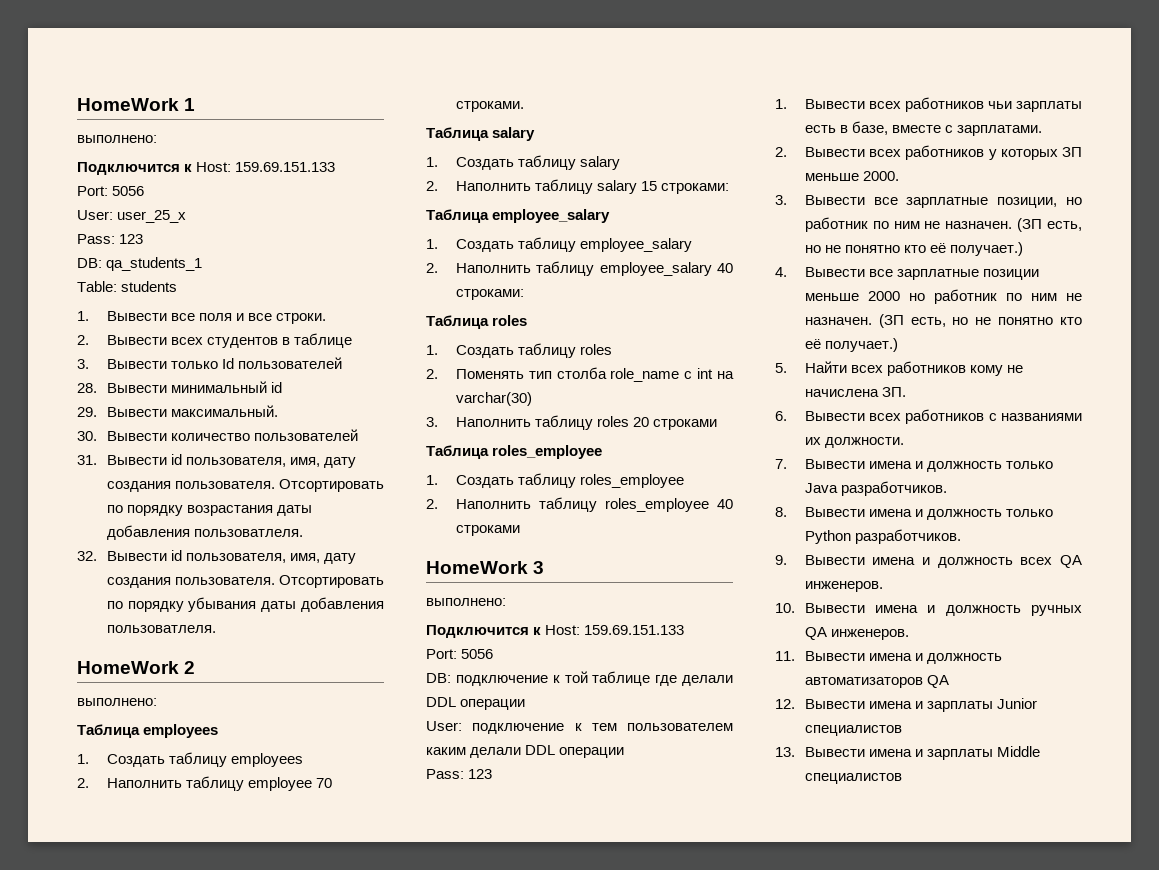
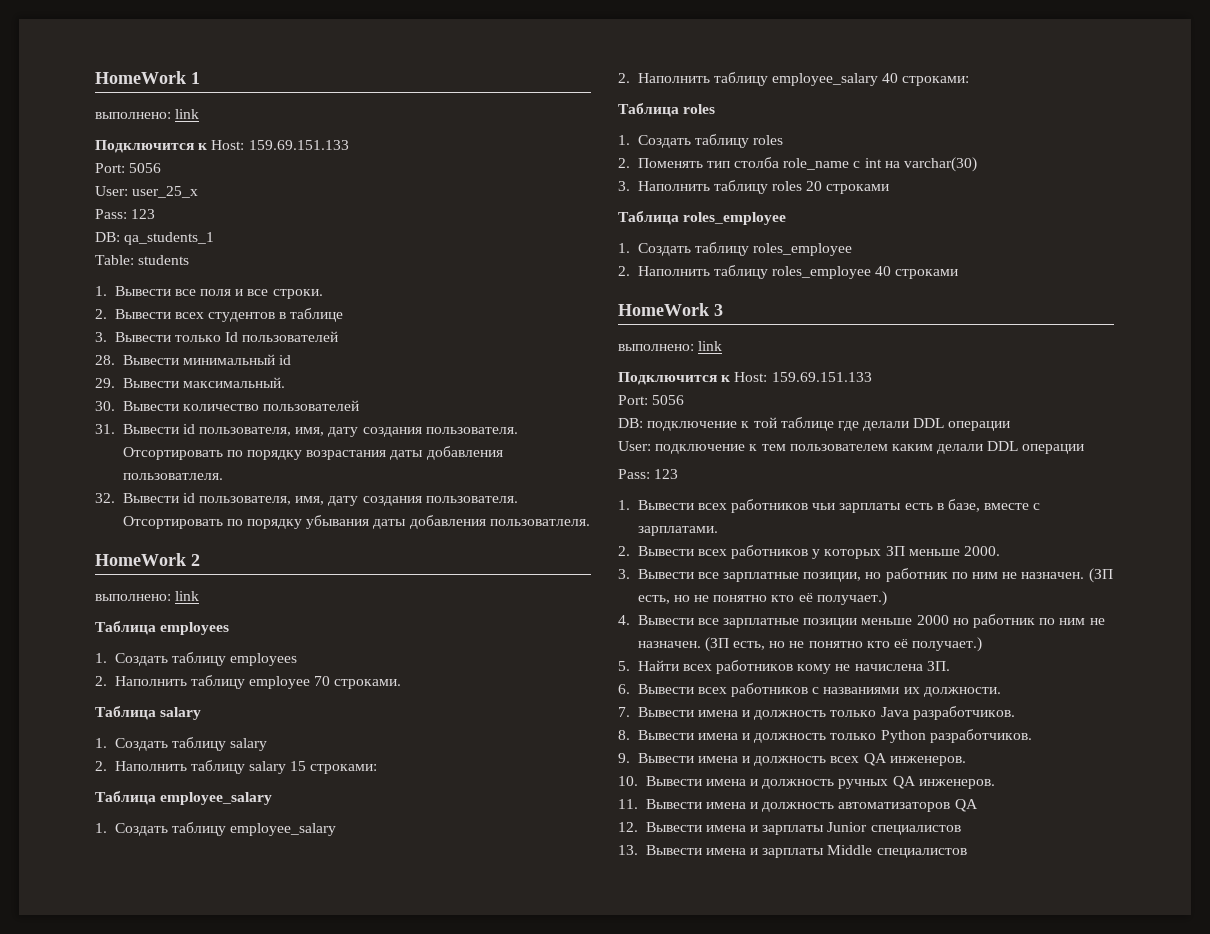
(157, 139) none -> [175,109,200,119] link
(157, 702) none -> [175,591,200,601] link
(506, 602) none -> [698,341,723,351] link

